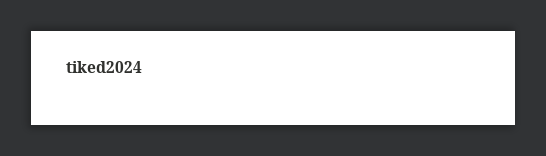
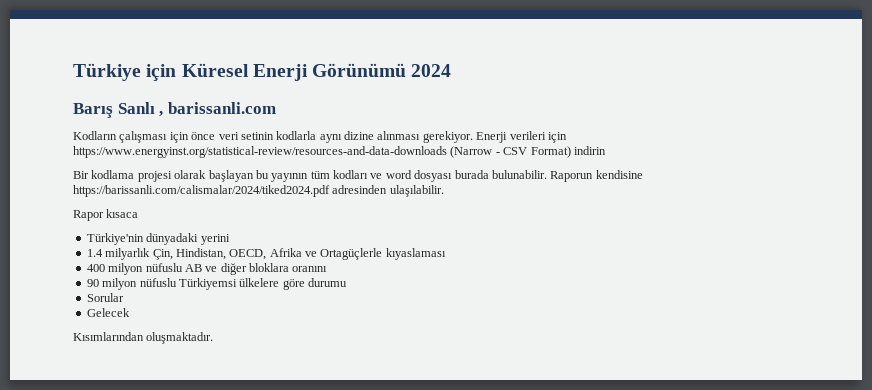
[66,61,142,73] tiked2024 -> [73,63,452,81] [73,102,276,118] [73,131,567,143] [73,146,606,158] [73,170,643,182] [73,185,444,197] [73,209,139,221] [86,233,230,245] [86,248,446,260] [86,263,328,275] [86,278,347,290] [86,293,124,302] [86,308,130,317] [73,332,214,344] Türkiye için Küresel Enerji Görünümü 2024 // Barış Sanlı , barissanli.com // Kodların çalışması için önce veri setinin kodlarla aynı dizine alınması gerekiyor. Enerji verileri için https://www.energyinst.org/statistical-review/resources-and-data-downloads (Narrow - CSV Format) indirin // Bir kodlama projesi olarak başlayan bu yayının tüm kodları ve word dosyası burada bulunabilir. Raporun kendisine https://barissanli.com/calismalar/2024/tiked2024.pdf adresinden ulaşılabilir. // Rapor kısaca // Türkiye'nin dünyadaki yerini // 1.4 milyarlık Çin, Hindistan, OECD, Afrika ve Ortagüçlerle kıyaslaması // 400 milyon nüfuslu AB ve diğer bloklara oranını // 90 milyon nüfuslu Türkiyemsi ülkelere göre durumu // Sorular // Gelecek // Kısımlarından oluşmaktadır.

